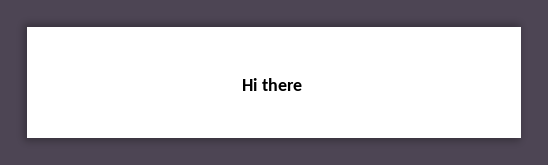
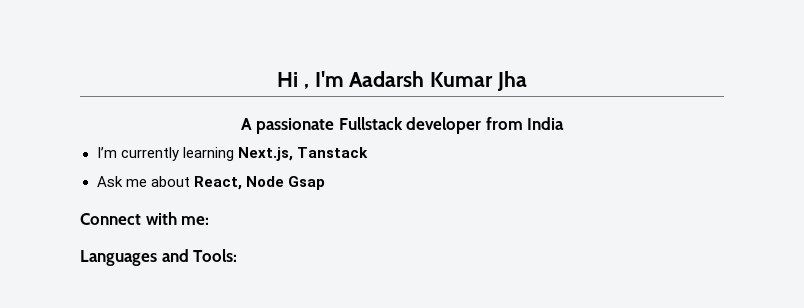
[261,78,302,91] there -> [303,71,528,91] [240,117,565,134] [96,147,368,161] [96,176,325,190] [80,212,210,225] [80,249,238,266] , I'm Aadarsh Kumar Jha // A passionate Fullstack developer from India // I’m currently learning Next.js, Tanstack // Ask me about React, Node Gsap // Connect with me: // Languages and Tools:

